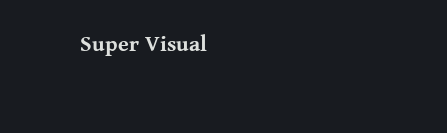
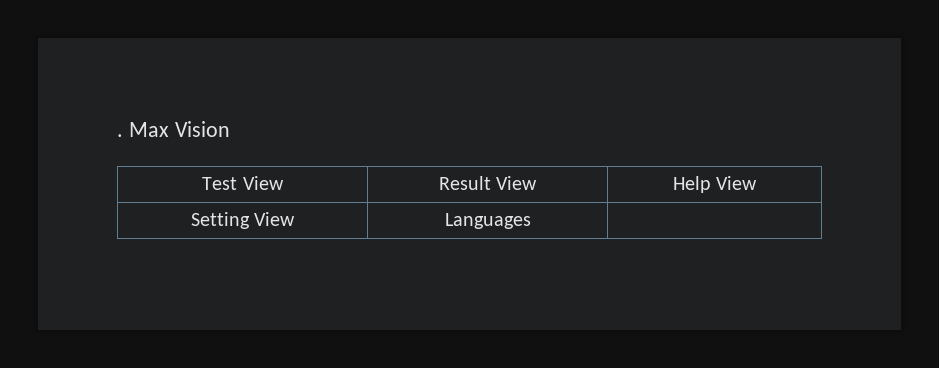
[80,34,207,56] Super Visual -> [117,121,230,137] [202,176,284,190] [438,176,538,190] [672,176,758,193] [190,212,296,229] [444,213,531,229] . Max Vision // Test View | Result View | Help View // Setting View | Languages |

